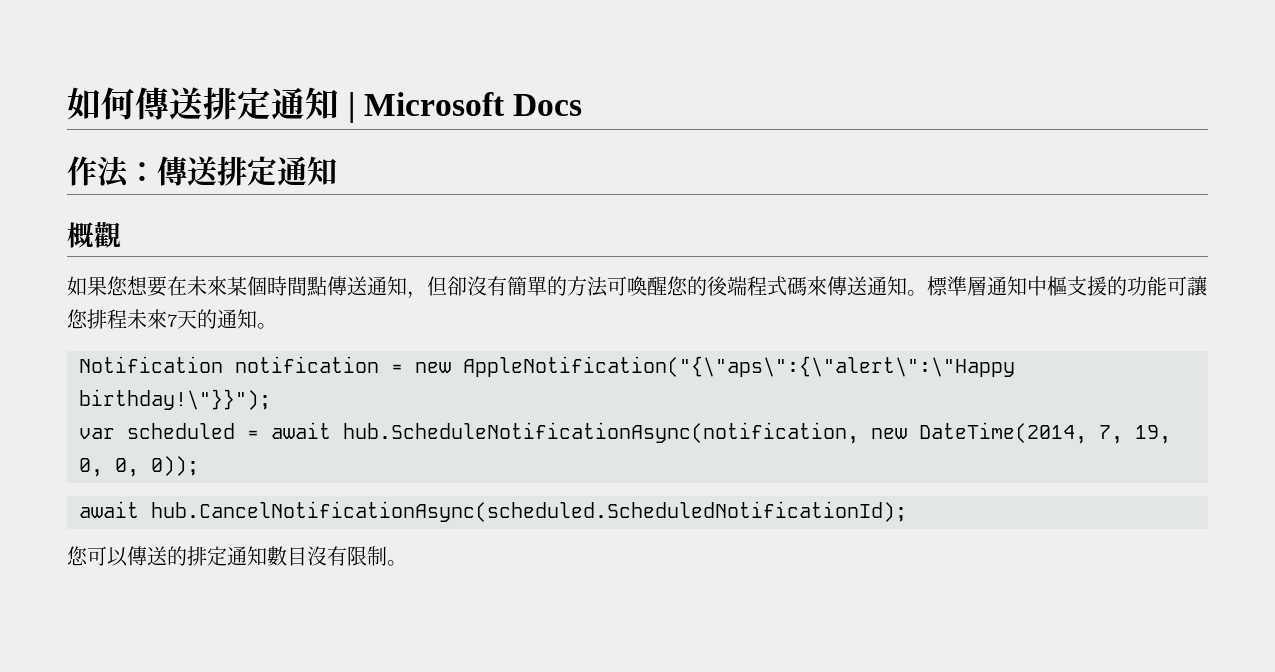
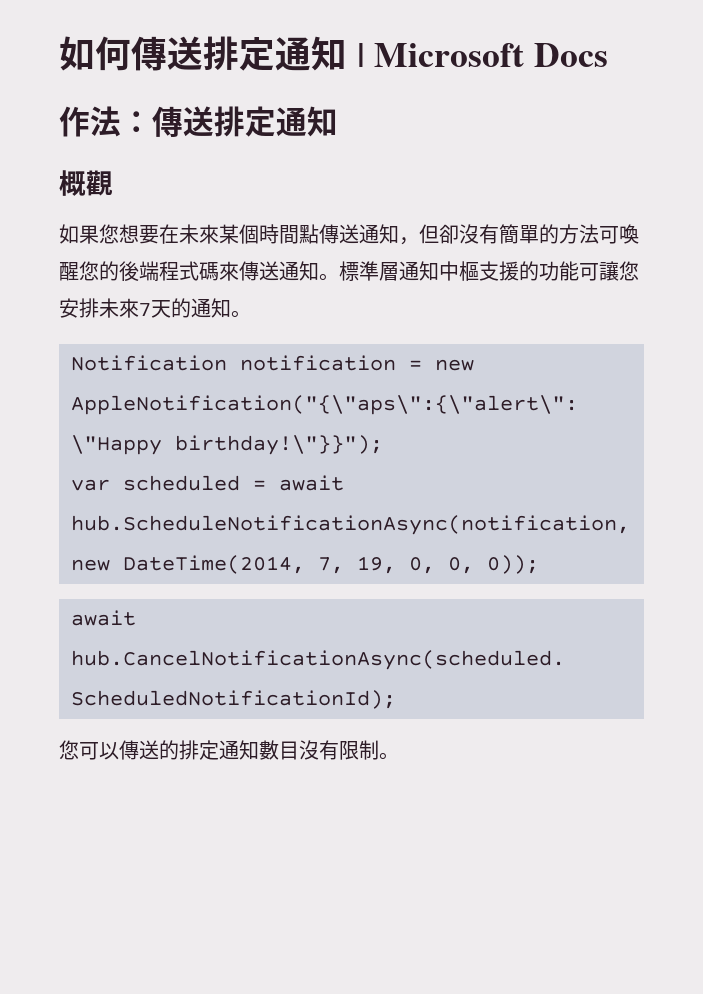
[87,309,127,329] 排程 -> [59,298,99,318] 安排

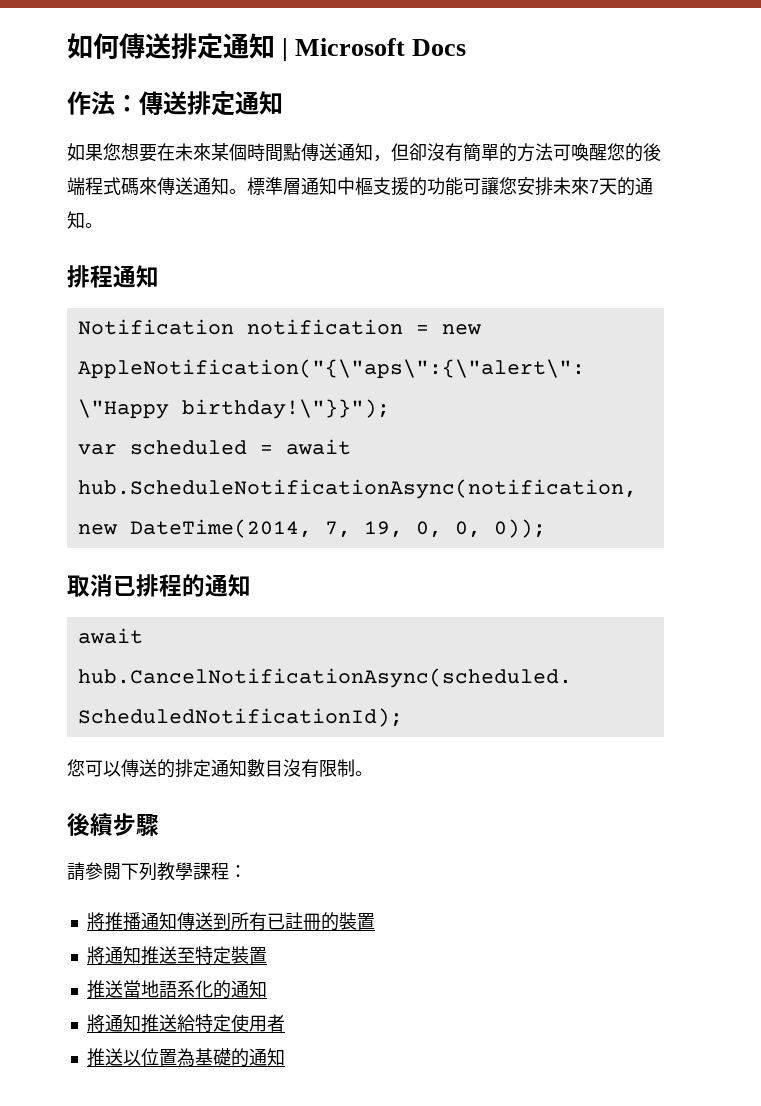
[59,170,113,196] // 概觀 -> (283, 103) none
(251, 314) none -> [67,265,159,288] // 排程通知
(539, 564) none -> [67,574,251,597] // 取消已排程的通知
(399, 756) none -> [67,813,159,836] [67,862,247,881] [86,912,375,931] [86,946,267,965] [86,980,267,999] [86,1014,285,1033] [86,1048,285,1067] // 後續步驟 // 請參閱下列教學課程： // 將推播通知傳送到所有已註冊的裝置 // 將通知推送至特定裝置 // 推送當地語系化的通知 // 將通知推送給特定使用者 // 推送以位置為基礎的通知

